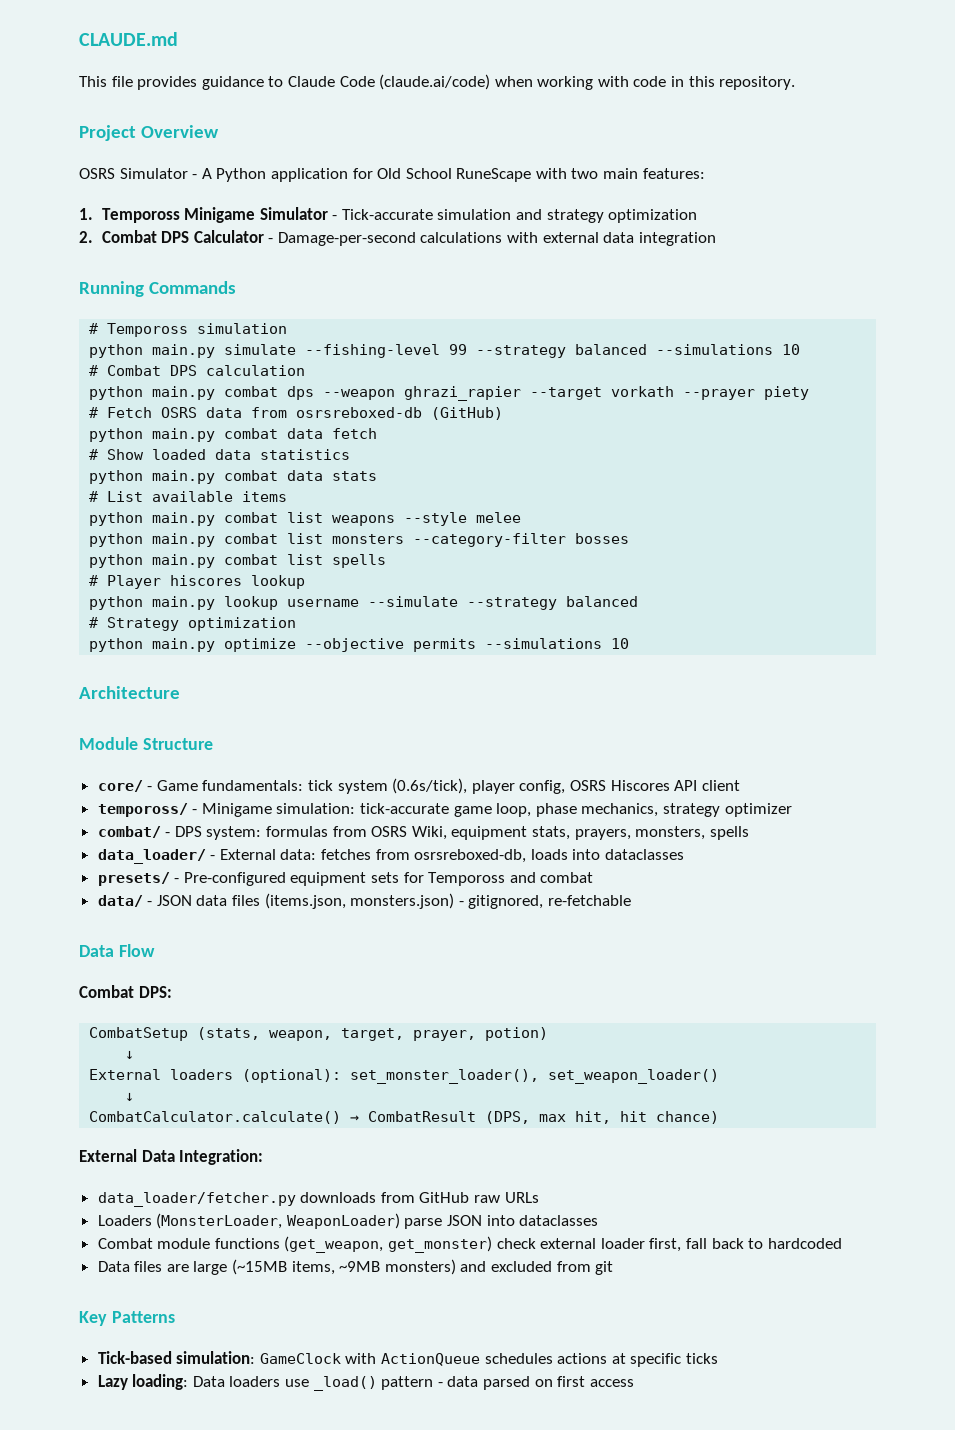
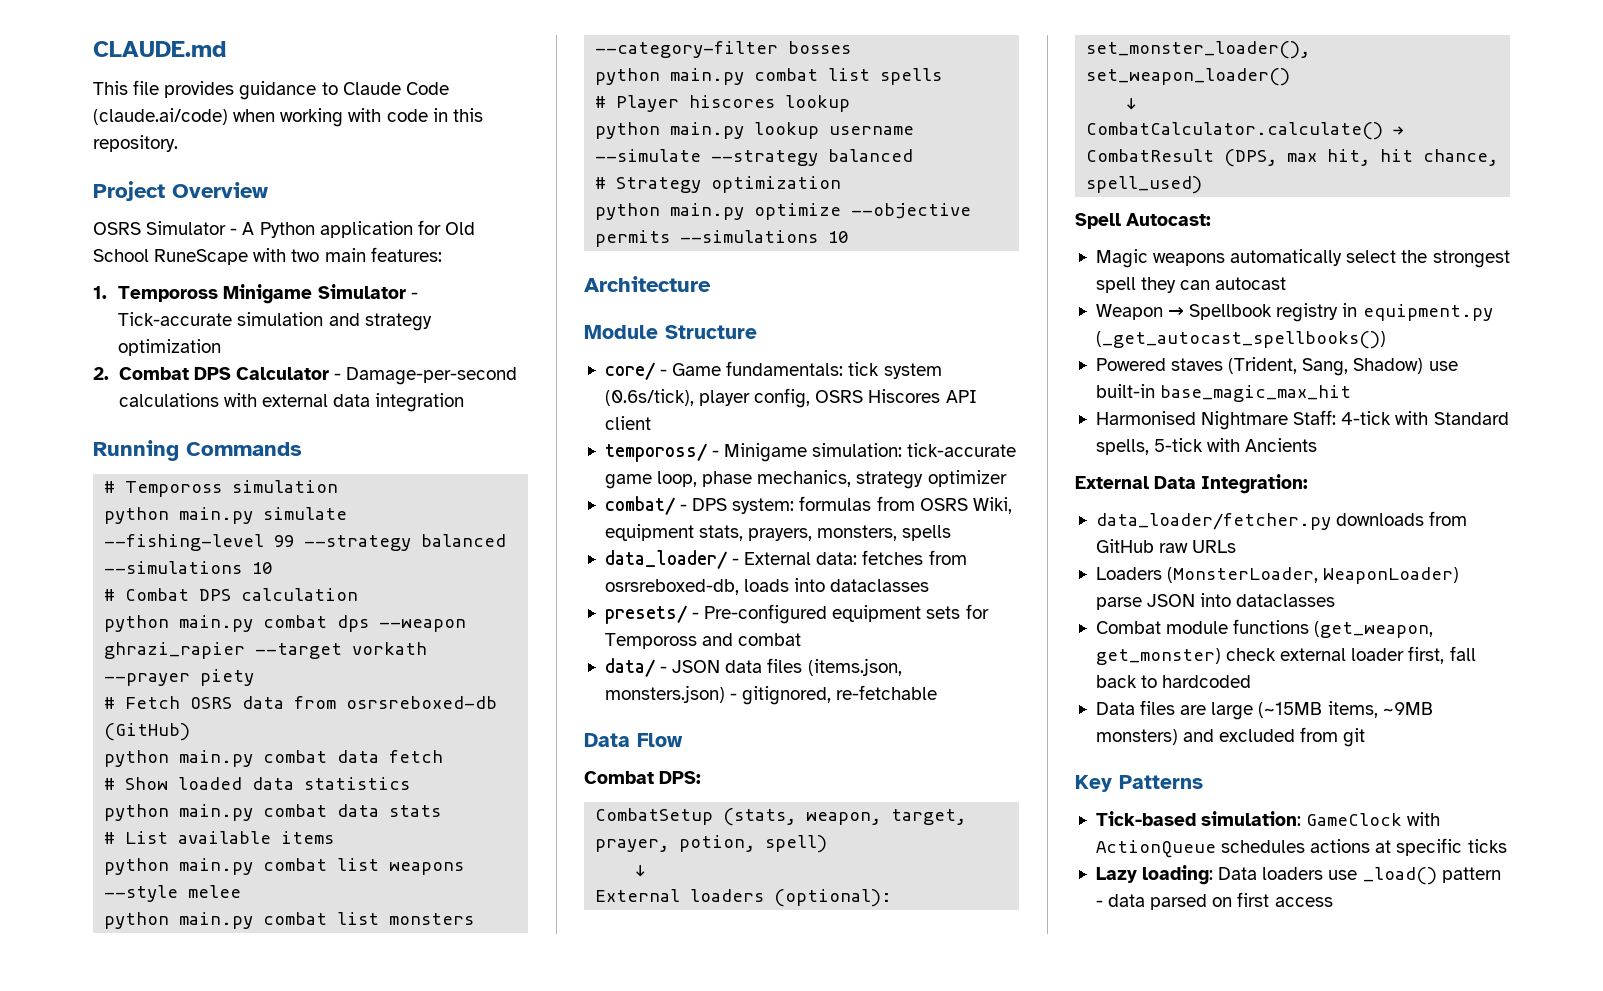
[485,1027,549,1041] potion) -> [679,835,828,853] potion, spell)
[656,1111,720,1124] chance) -> [1423,149,1499,166] [1086,176,1203,194] [1075,213,1212,229] [1095,249,1510,268] [1095,277,1287,293] [1095,303,1493,322] [1095,331,1386,349] [1095,357,1458,376] [1095,384,1352,402] [1095,410,1509,430] [1095,438,1318,455] chance, spell_used) // Spell Autocast: // Magic weapons automatically select the strongest spell they can autocast // Weapon → Spellbook registry in equipment.py (_get_autocast_spellbooks()) // Powered staves (Trident, Sang, Shadow) use built-in base_magic_max_hit // Harmonised Nightmare Staff: 4-tick with Standard spells, 5-tick with Ancients

